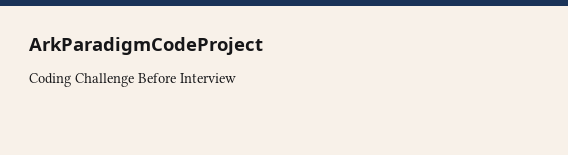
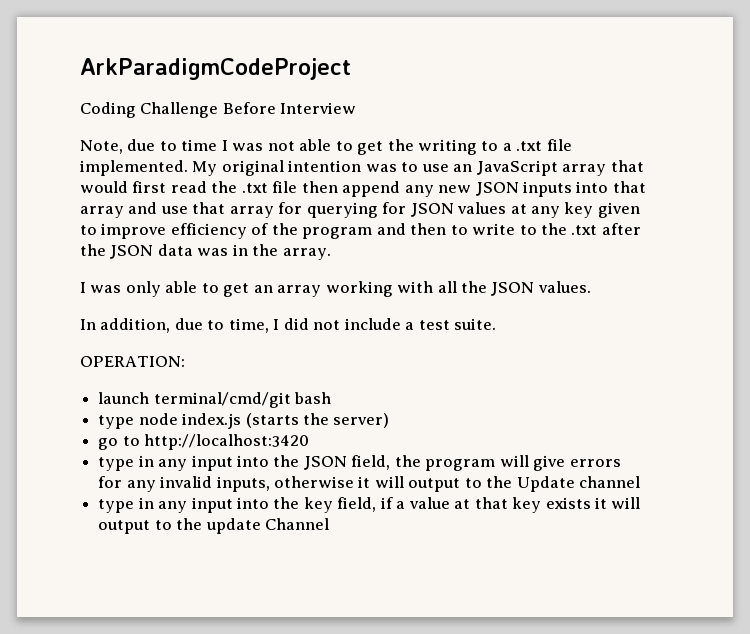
(236, 78) none -> [80,139,572,155] [80,160,644,176] [80,181,646,197] [80,202,640,218] [80,223,641,239] [80,244,331,260] [80,281,591,297] [80,318,497,333] [80,356,185,367] [98,392,332,408] [98,413,390,429] [98,434,310,450] [98,455,621,471] [98,476,641,492] [98,497,641,513] [98,518,329,534] // Note, due to time I was not able to get the writing to a .txt file implemented. My original intention was to use an JavaScript array that would first read the .txt file then append any new JSON inputs into that array and use that array for querying for JSON values at any key given to improve efficiency of the program and then to write to the .txt after the JSON data was in the array. // I was only able to get an array working with all the JSON values. // In addition, due to time, I did not include a test suite. // OPERATION: // launch terminal/cmd/git bash // type node index.js (starts the server) // go to http://localhost:3420 // type in any input into the JSON field, the program will give errors for any invalid inputs, otherwise it will output to the Update channel // type in any input into the key field, if a value at that key exists it will output to the update Channel

